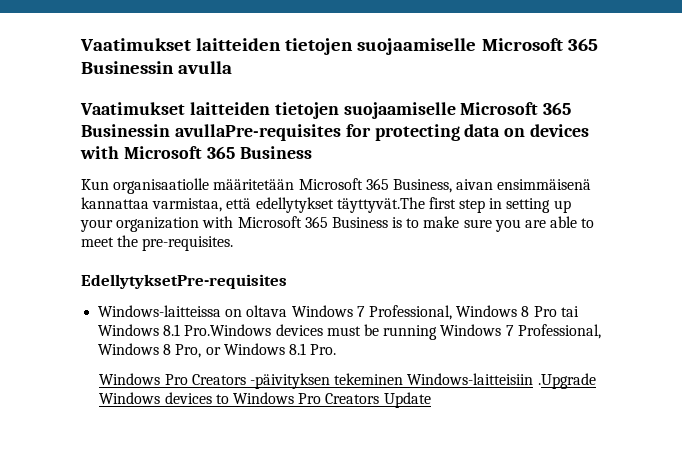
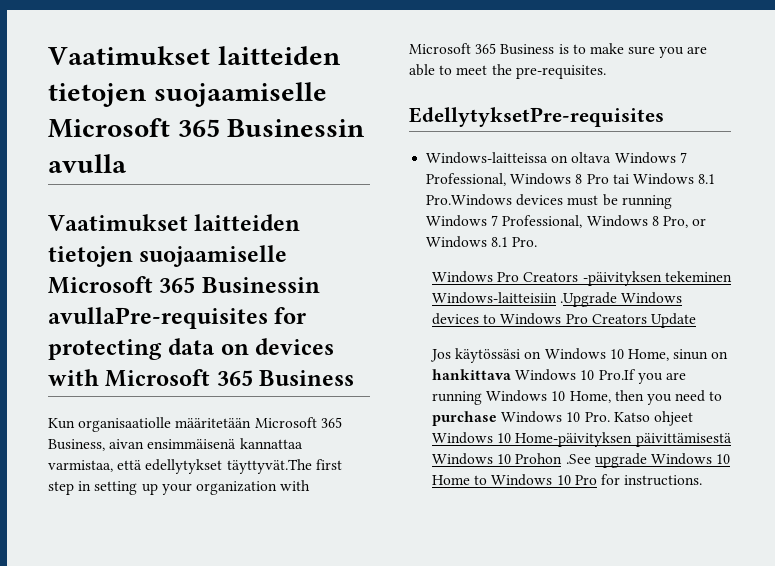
(431, 400) none -> [430,348,729,363] [432,369,686,384] [432,390,723,405] [432,411,693,426] [432,432,732,447] [432,453,731,468] [432,474,703,486] // Jos käytössäsi on Windows 10 Home, sinun on hankittava Windows 10 Pro.If you are running Windows 10 Home, then you need to purchase Windows 10 Pro. Katso ohjeet Windows 10 Home-päivityksen päivittämisestä Windows 10 Prohon .See upgrade Windows 10 Home to Windows 10 Pro for instructions.

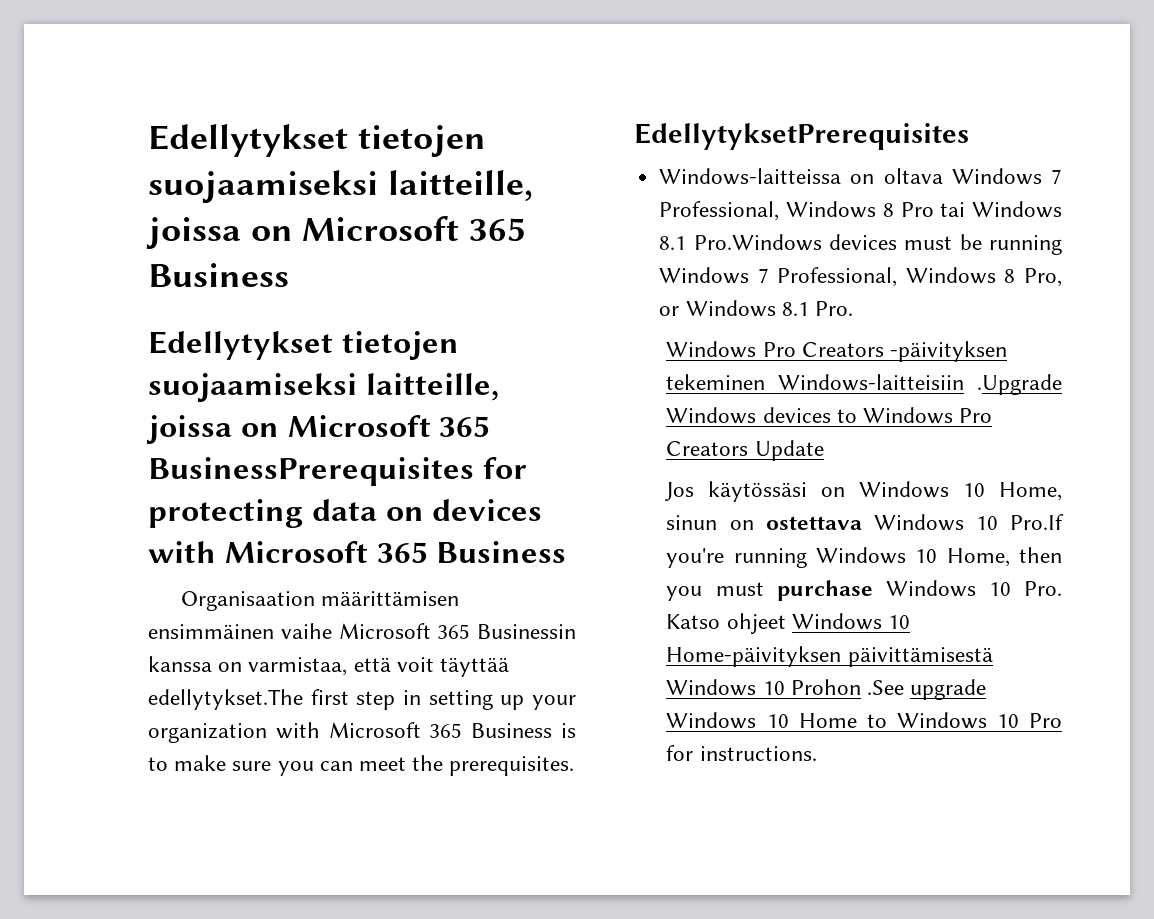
[48,46,341,65] [48,82,327,107] [48,118,366,138] [48,154,127,173] [48,214,301,231] [48,245,288,267] [48,276,320,294] [48,307,268,329] Vaatimukset laitteiden tietojen suojaamiselle Microsoft 365 Businessin avulla // Vaatimukset laitteiden tietojen suojaamiselle Microsoft 365 Businessin avullaPre-requisites -> [148,124,486,157] [148,170,533,203] [146,216,527,249] [148,263,289,287] [148,331,459,360] [148,373,499,402] [146,415,491,444] [148,457,474,486] Edellytykset tietojen suojaamiseksi laitteille, joissa on Microsoft 365 Business // Edellytykset tietojen suojaamiseksi laitteille, joissa on Microsoft 365 BusinessPrerequisites
[48,417,342,432] [48,438,303,451] [48,459,312,474] Kun organisaatiolle määritetään Microsoft 365 Business, aivan ensimmäisenä kannattaa varmistaa, että edellytykset täyttyvät.The -> [181,591,460,611] [148,623,576,639] [148,656,510,677] [148,689,303,710] Organisaation määrittämisen ensimmäinen vaihe Microsoft 365 Businessin kanssa on varmistaa, että voit täyttää edellytykset.The
[687,46,708,54] [409,64,606,79] [409,107,664,127] are able to meet the pre-requisites. // EdellytyksetPre-requisites -> [319,755,575,776] [634,123,969,150] can meet the prerequisites. // EdellytyksetPrerequisites
[432,369,512,380] hankittava -> [765,516,862,530] ostettava
[637,372,686,384] you are -> [666,548,725,568] you're
[675,390,723,402] need to -> [715,582,764,596] must

